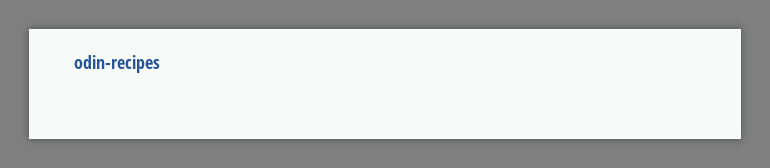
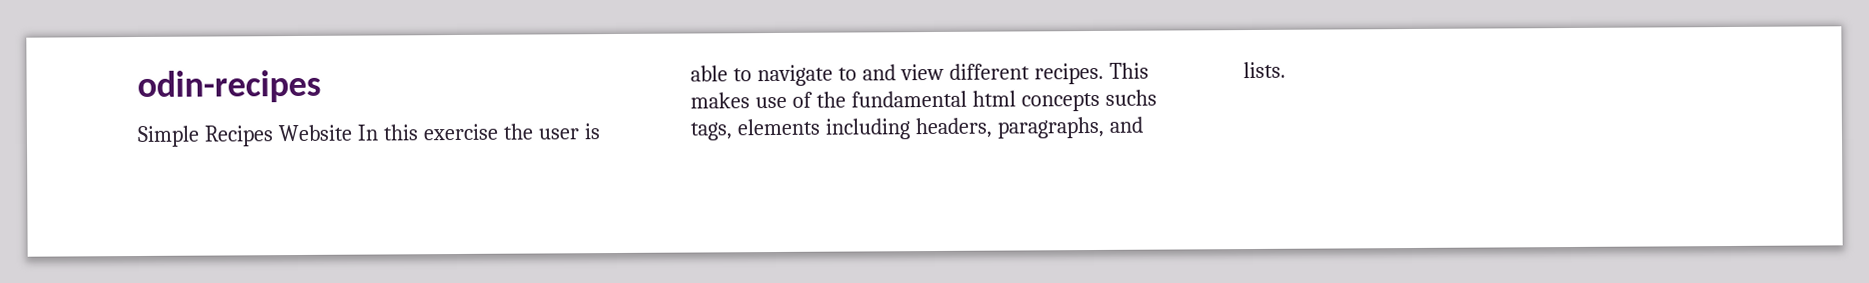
(160, 64) none -> [137,123,600,148] [690,62,1149,87] [690,89,1157,112] [690,116,1143,141] [1243,61,1286,79] // Simple Recipes Website In this exercise the user is able to navigate to and view different recipes. This makes use of the fundamental html concepts suchs tags, elements including headers, paragraphs, and lists.

